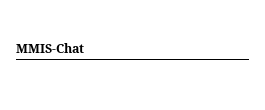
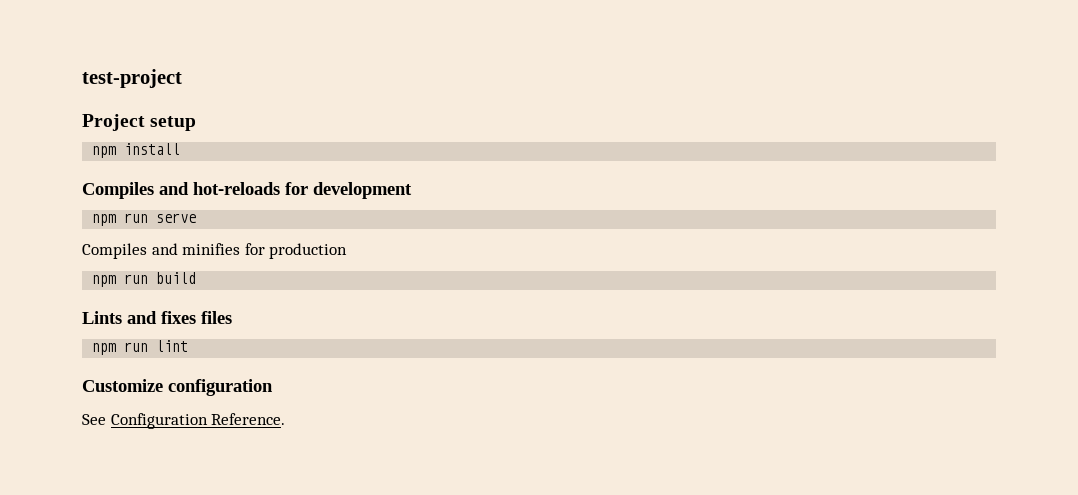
[16,43,84,53] MMIS-Chat -> [82,69,182,88] [82,114,197,131] [92,143,181,158] [82,182,412,199] [92,213,197,226] [82,243,348,259] [92,272,197,287] [82,311,232,324] [92,340,189,355] [82,379,273,396] [82,413,286,429] test-project // Project setup // npm install // Compiles and hot-reloads for development // npm run serve // Compiles and minifies for production // npm run build // Lints and fixes files // npm run lint // Customize configuration // See Configuration Reference.

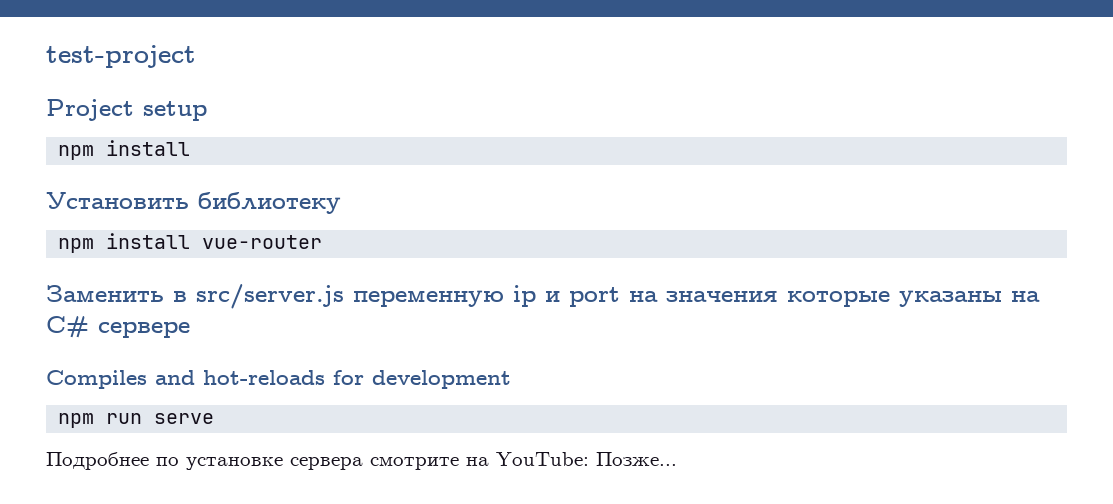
(181, 149) none -> [46,192,341,214] [58,233,323,253] [46,284,1040,309] [46,316,190,338] // Установить библиотеку // npm install vue-router // Заменить в src/server.js переменную ip и port на значения которые указаны на C# сервере
[82,243,348,259] [92,272,197,287] [82,311,232,324] [92,340,189,355] [82,379,273,396] [82,413,286,429] Compiles and minifies for production // npm run build // Lints and fixes files // npm run lint // Customize configuration // See Configuration Reference. -> [46,452,677,470] Подробнее по установке сервера смотрите на YouTube: Позже...

